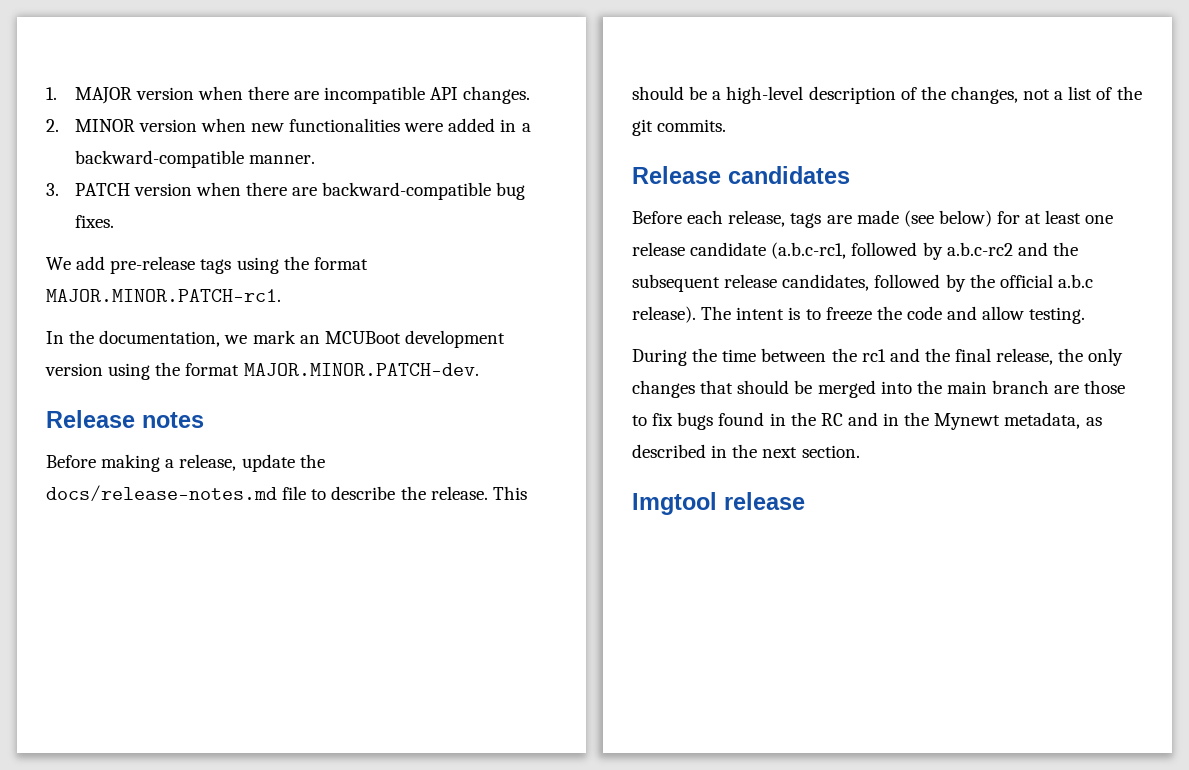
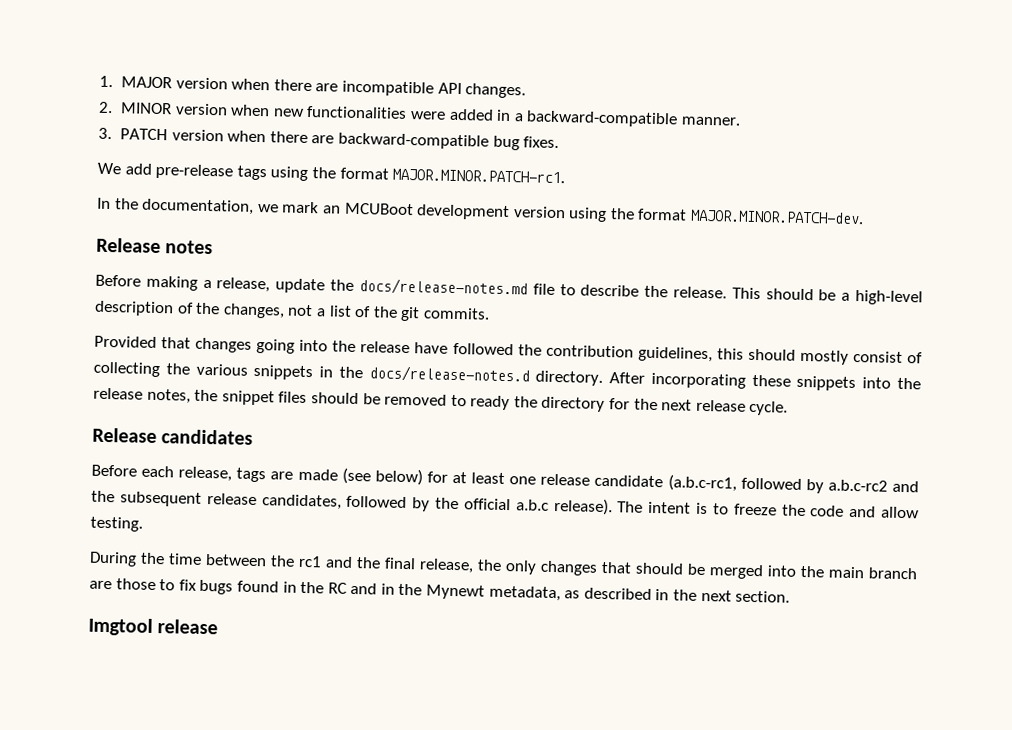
(727, 125) none -> [94,335,923,365] [93,361,921,392] [93,387,789,416] // Provided that changes going into the release have followed the contribution guidelines, this should mostly consist of collecting the various snippets in the docs/release-notes.d directory. After incorporating these snippets into the release notes, the snippet files should be removed to ready the directory for the next release cycle.

